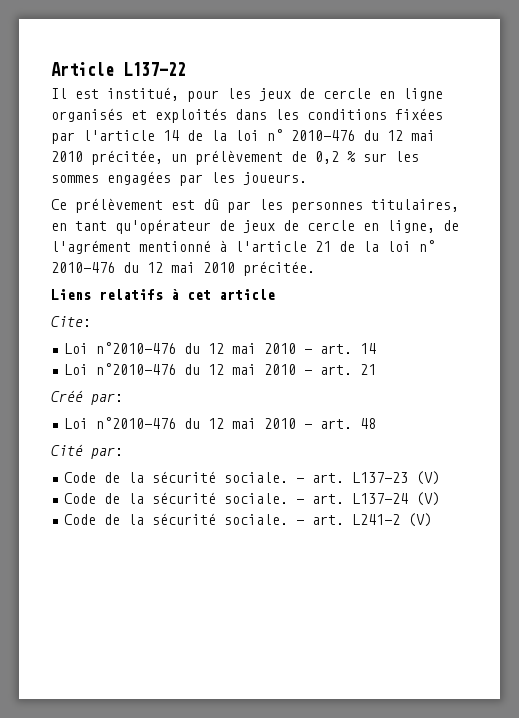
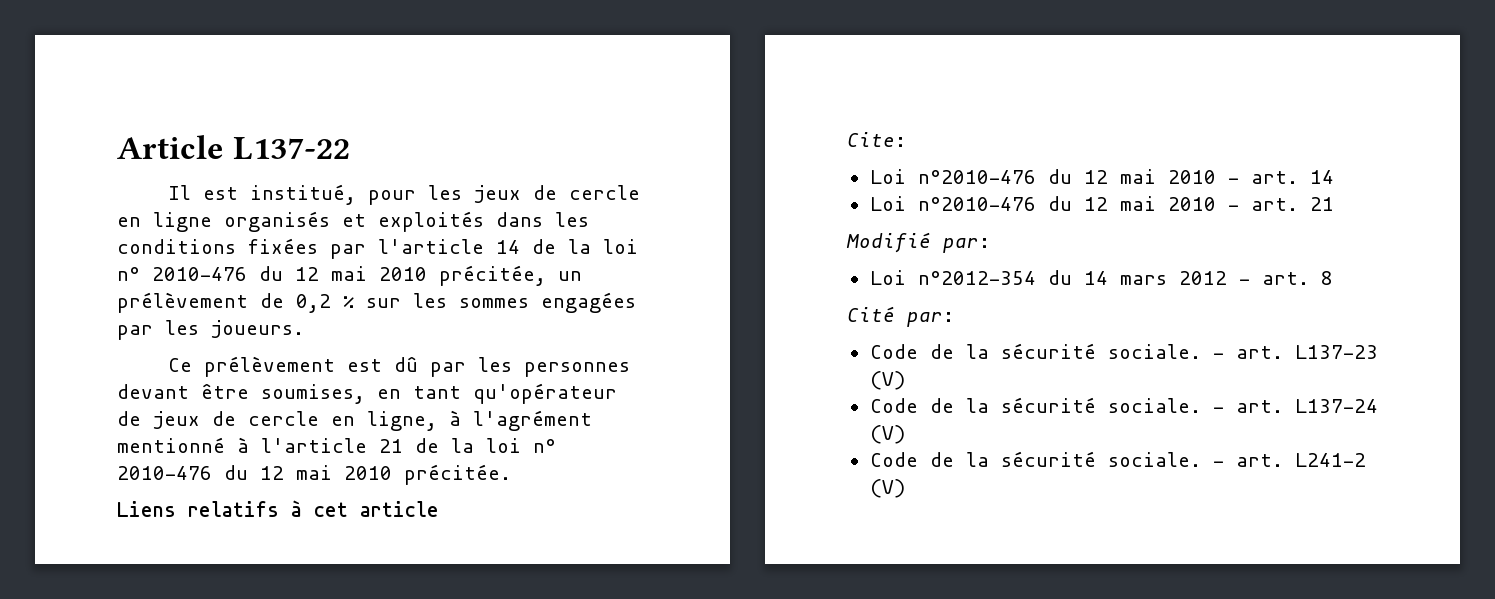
[371,199,459,212] titulaires, -> [117,384,365,404] devant être soumises,
[443,220,459,231] de -> [449,410,461,426] à
[51,390,83,402] Créé -> [846,232,931,253] Modifié
[96,417,377,429] n°2010-476 du 12 mai 2010 - art. 48 -> [917,270,1333,285] n°2012-354 du 14 mars 2012 - art. 8

